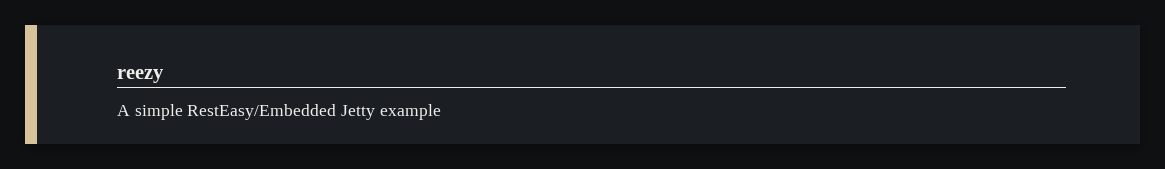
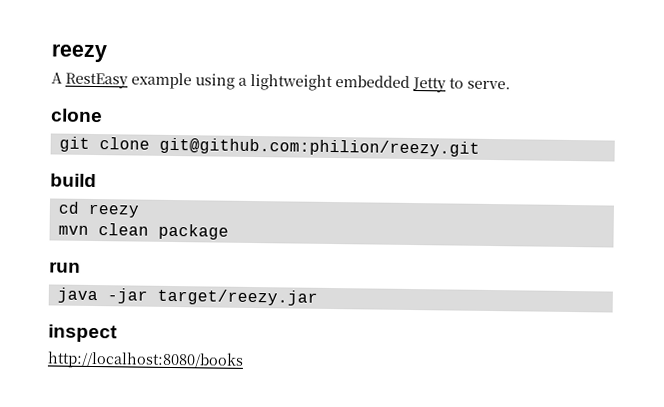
[134,104,441,120] simple RestEasy/Embedded Jetty example -> [65,72,511,93] [51,108,103,123] [58,136,480,157] [50,173,97,188] [57,201,139,218] [57,223,229,240] [49,261,81,273] [56,287,318,306] [48,324,118,343] [47,350,244,370] RestEasy example using a lightweight embedded Jetty to serve. // clone // git clone git@github.com:philion/reezy.git // build // cd reezy // mvn clean package // run // java -jar target/reezy.jar // inspect // http://localhost:8080/books

